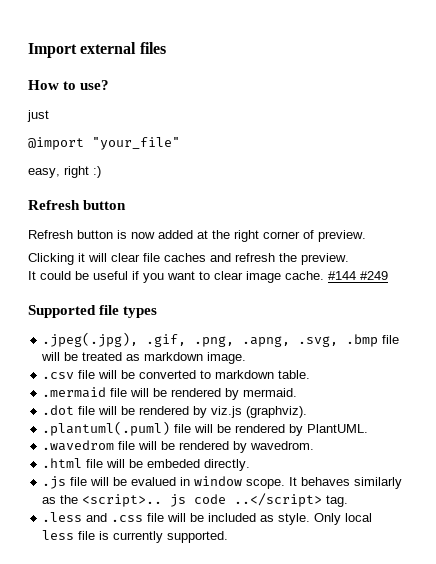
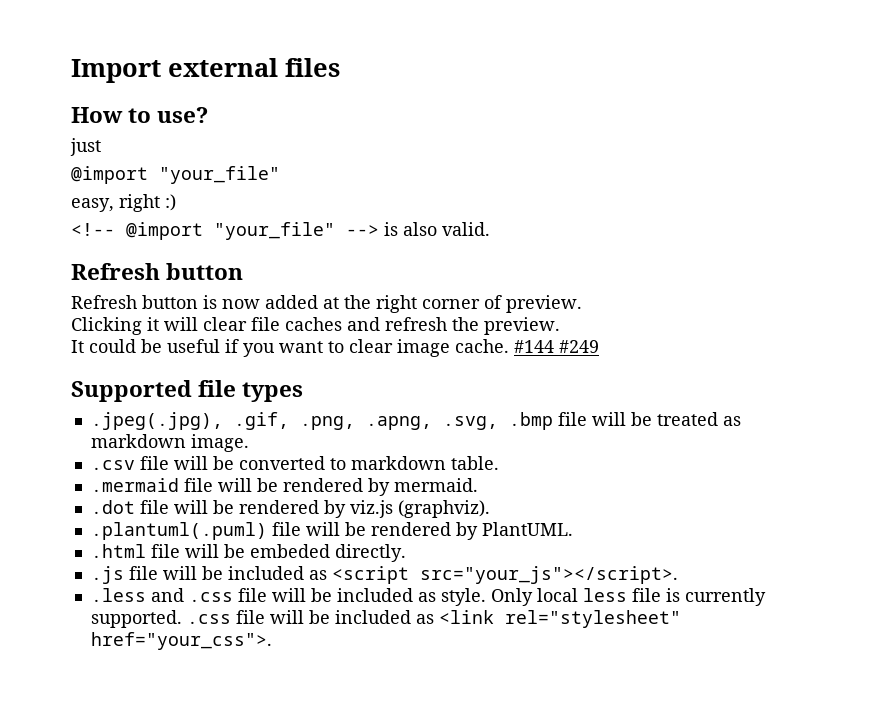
(101, 172) none -> [71,222,490,240] // <!-- @import "your_file" --> is also valid.
[42,440,315,453] // .wavedrom file will be rendered by wavedrom. -> (573, 529) none
[131,476,403,489] [42,493,349,507] evalued in window scope. It behaves similarly as the <script>.. js code ..</script> tag. -> [227,566,678,584] included as <script src="your_js"></script>.
(229, 537) none -> [186,610,681,628] [90,632,272,650] .css file will be included as <link rel="stylesheet" href="your_css">.

